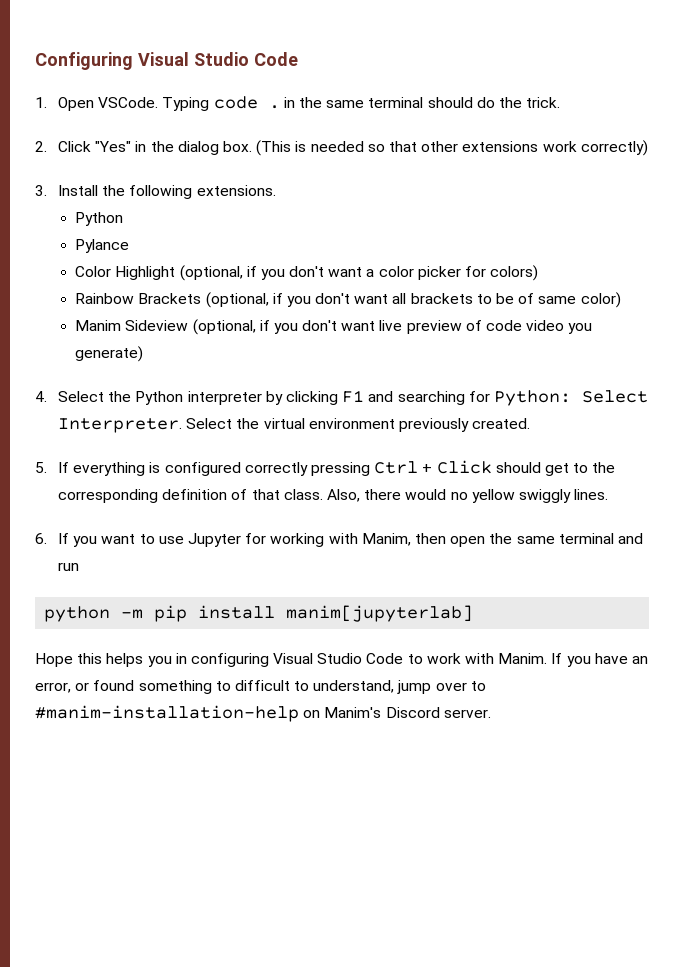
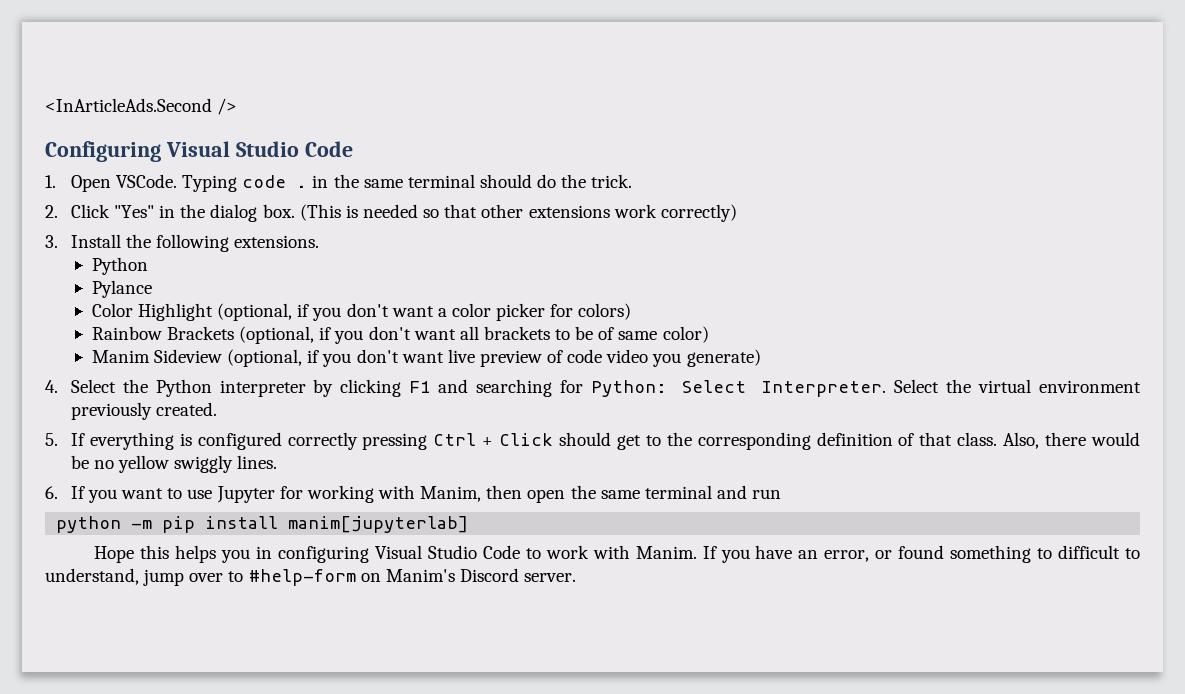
(35, 61) none -> [45,98,238,115] <InArticleAds.Second /> //
(447, 494) none -> [70,455,89,469] be
[35,705,299,722] #manim-installation-help -> [248,569,356,586] #help-form

